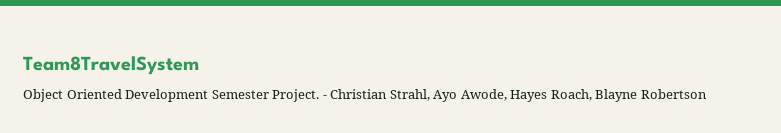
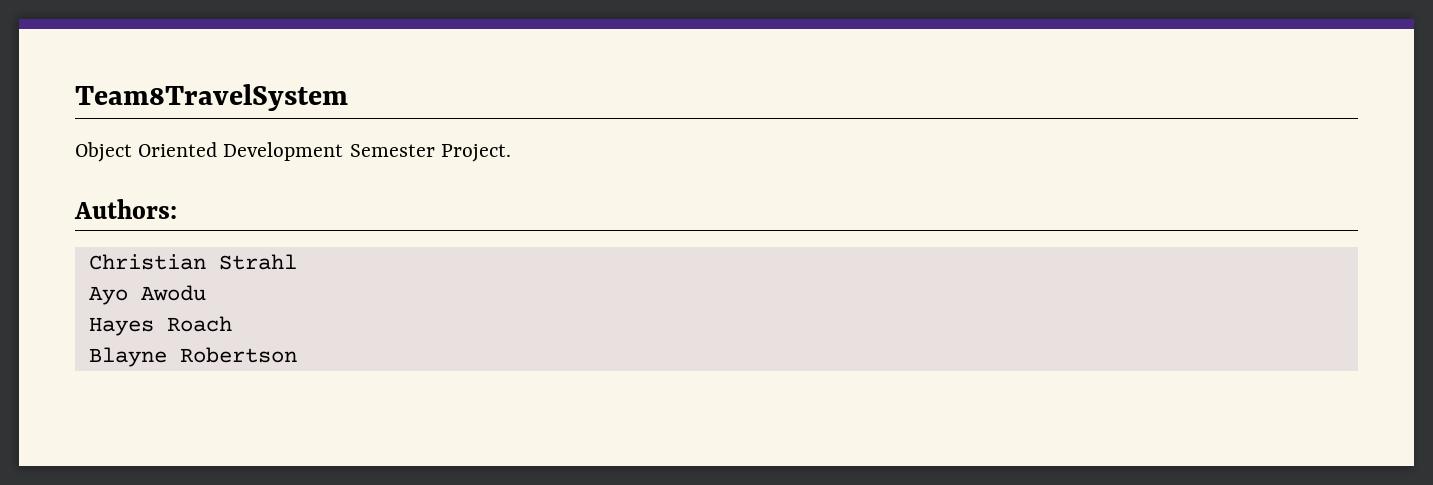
[322,89,592,102] - Christian Strahl, Ayo Awode, Hayes Roach, -> [74,199,177,219] [88,254,297,270] [88,285,206,305] [88,316,232,336] // Authors: // Christian Strahl // Ayo Awodu // Hayes Roach //

